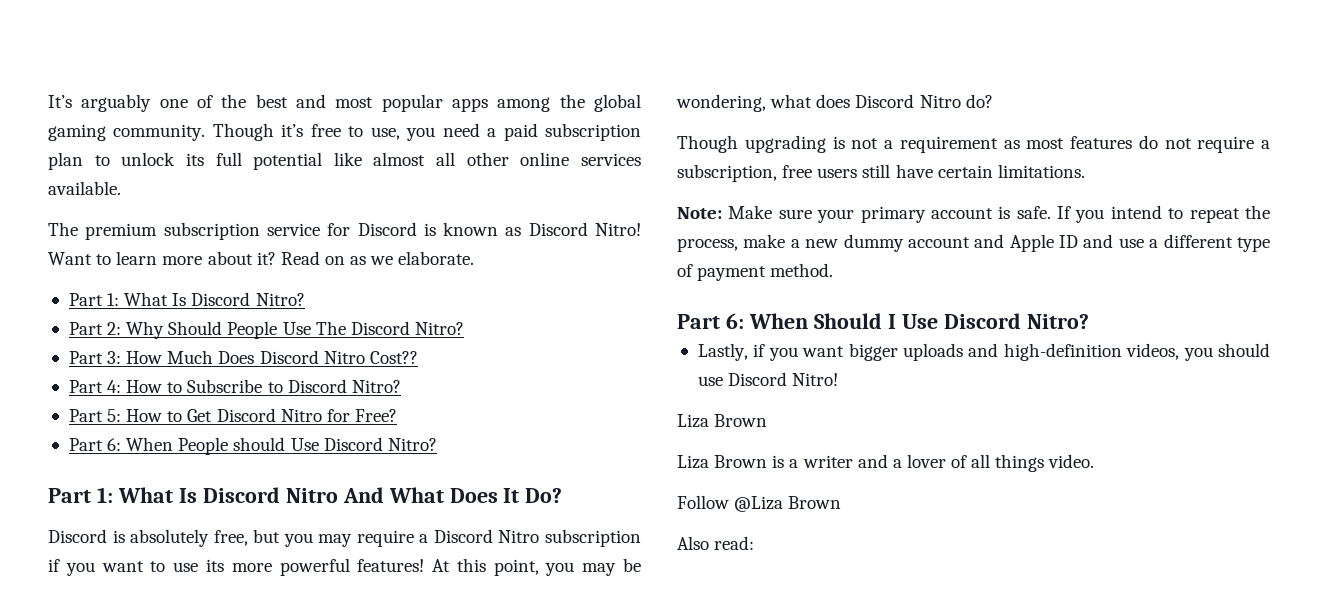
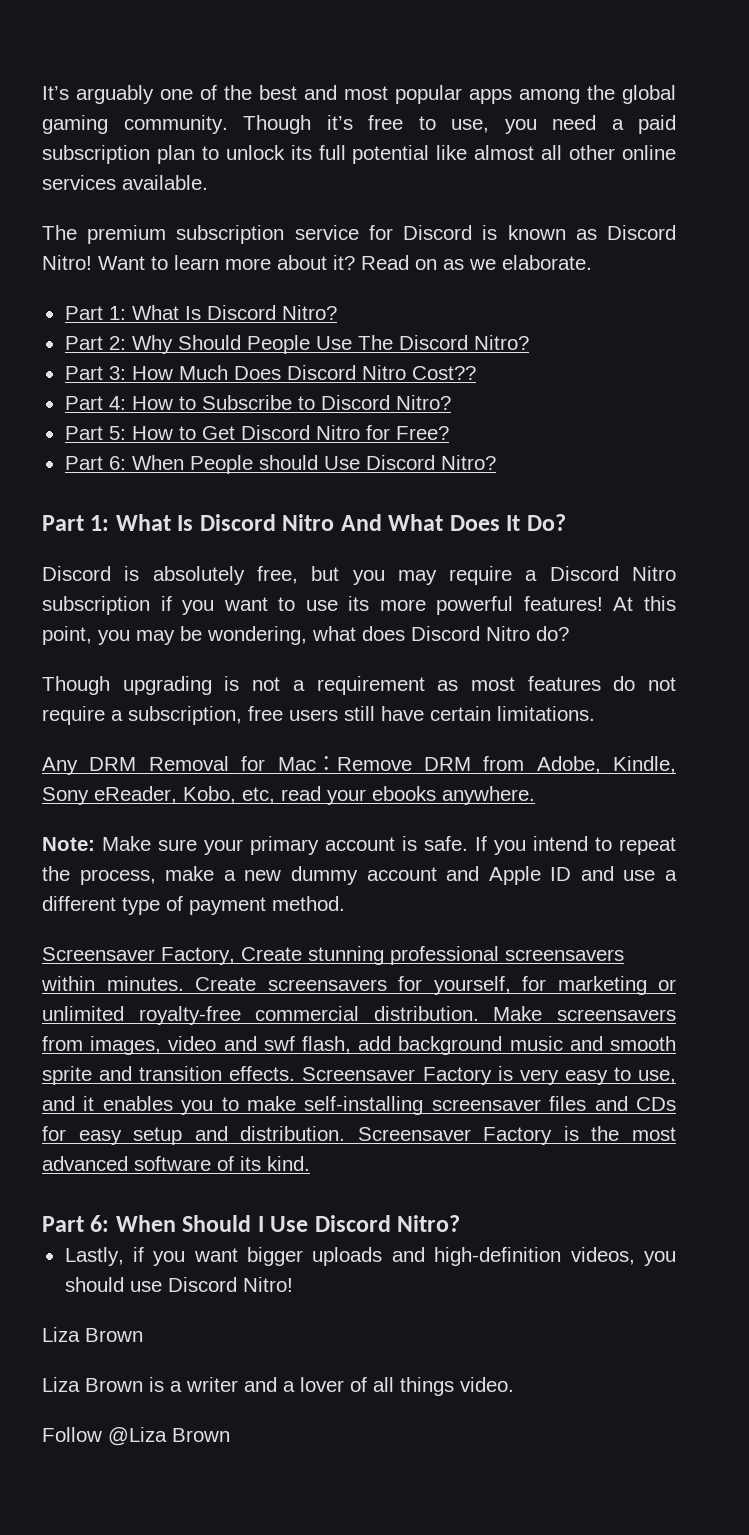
(1085, 171) none -> [42,756,676,775] [42,786,535,805] // Any DRM Removal for Mac：Remove DRM from Adobe, Kindle, Sony eReader, Kobo, etc, read your ebooks anywhere.
(834, 270) none -> [42,946,624,965] [41,976,676,995] [42,1006,676,1025] [42,1036,676,1055] [42,1066,677,1085] [42,1096,676,1115] [42,1126,676,1145] [42,1156,310,1171] // Screensaver Factory, Create stunning professional screensavers within minutes. Create screensavers for yourself, for marketing or unlimited royalty-free commercial distribution. Make screensavers from images, video and swf flash, add background music and smooth sprite and transition effects. Screensaver Factory is very easy to use, and it enables you to make self-installing screensaver files and CDs for easy setup and distribution. Screensaver Factory is the most advanced software of its kind.
[677,536,755,550] // Also read: -> (230, 1435) none

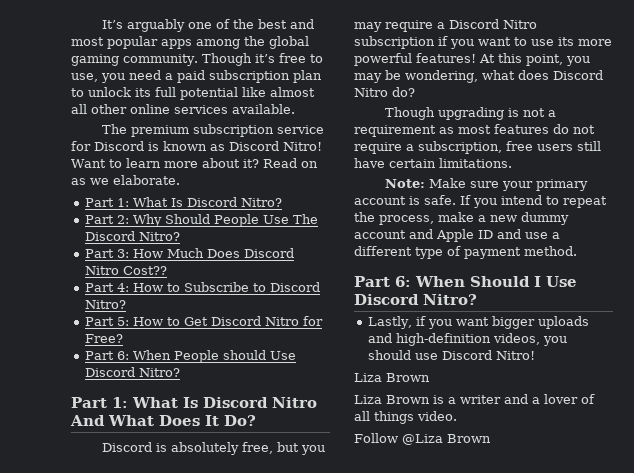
[42,756,676,775] [42,786,535,805] // Any DRM Removal for Mac：Remove DRM from Adobe, Kindle, Sony eReader, Kobo, etc, read your ebooks anywhere. -> (512, 163) none
[42,946,624,965] [41,976,676,995] [42,1006,676,1025] [42,1036,676,1055] [42,1066,677,1085] [42,1096,676,1115] [42,1126,676,1145] [42,1156,310,1171] // Screensaver Factory, Create stunning professional screensavers within minutes. Create screensavers for yourself, for marketing or unlimited royalty-free commercial distribution. Make screensavers from images, video and swf flash, add background music and smooth sprite and transition effects. Screensaver Factory is very easy to use, and it enables you to make self-installing screensaver files and CDs for easy setup and distribution. Screensaver Factory is the most advanced software of its kind. -> (577, 251) none

